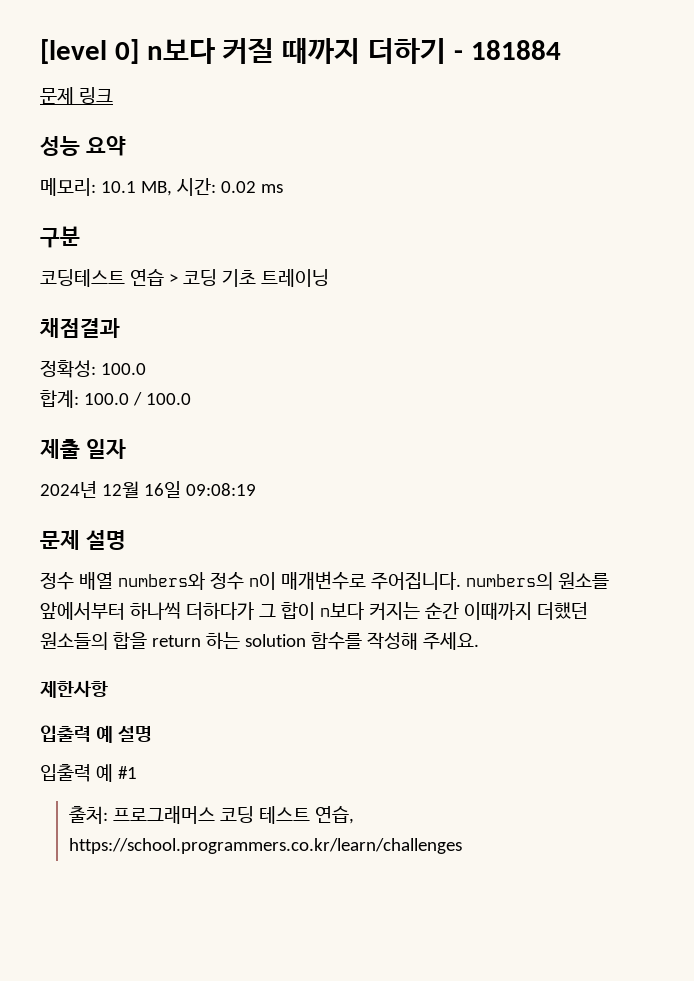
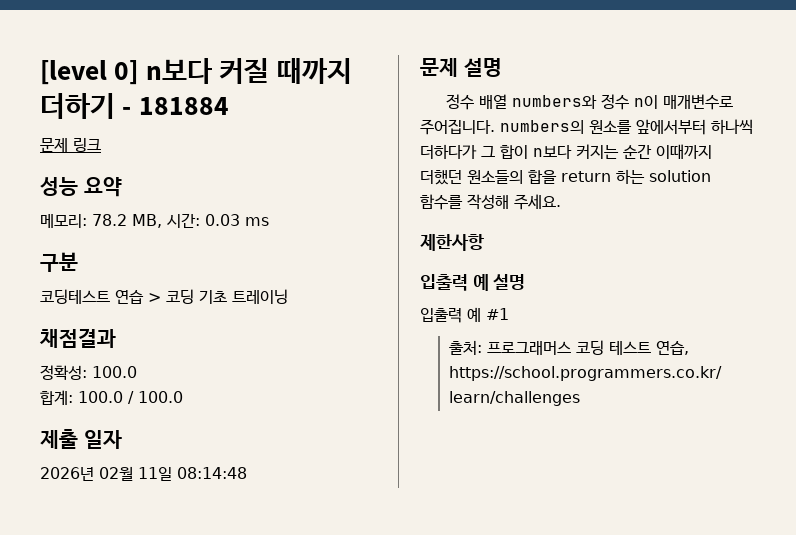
[100,181,136,193] 10.1 -> [92,214,127,226] 78.2
[220,181,256,193] 0.02 -> [205,214,240,226] 0.03
[40,481,256,498] 2024년 12월 16일 09:08:19 -> [40,466,247,481] 2026년 02월 11일 08:14:48

